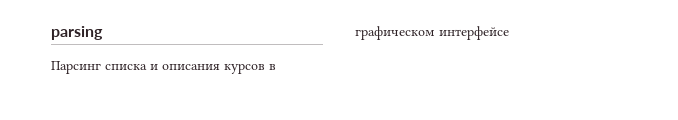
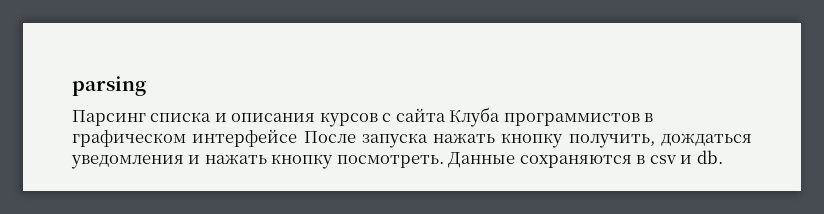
[269,64,276,70] [355,26,509,40] в графическом интерфейсе -> [382,107,654,127] [72,129,752,148] [71,150,723,169] с сайта Клуба программистов в графическом интерфейсе После запуска нажать кнопку получить, дождаться уведомления и нажать кнопку посмотреть. Данные сохраняются в csv и db.

